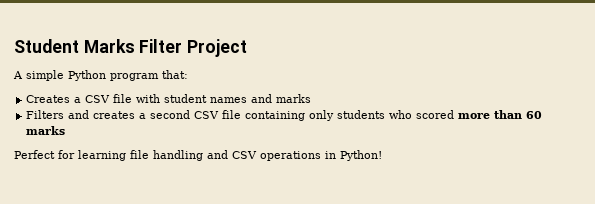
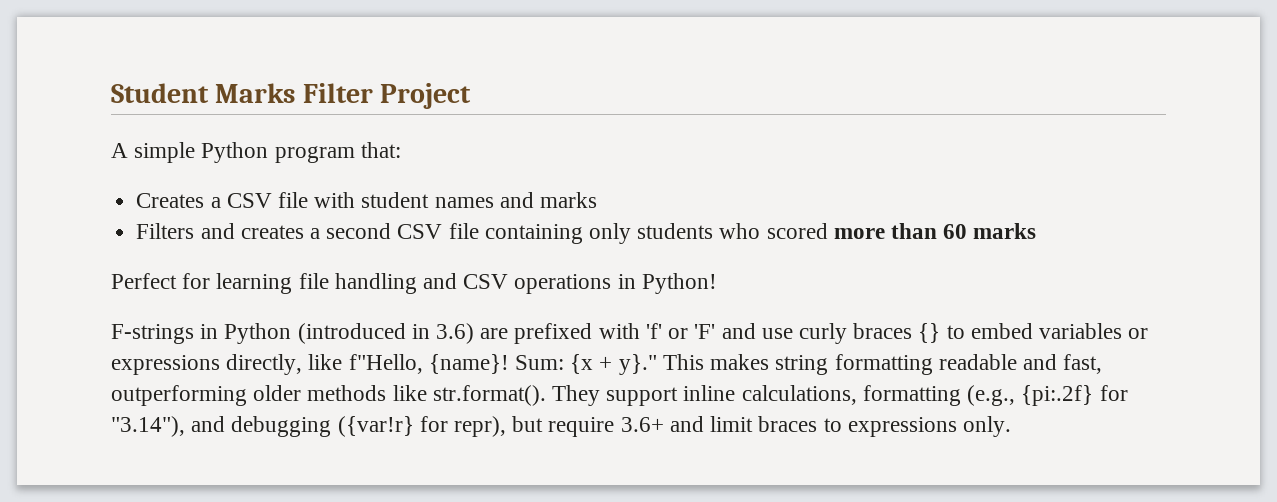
(382, 155) none -> [111,323,1149,344] [111,354,1103,375] [111,385,1128,406] [111,416,1011,437] // F-strings in Python (introduced in 3.6) are prefixed with 'f' or 'F' and use curly braces {} to embed variables or expressions directly, like f"Hello, {name}! Sum: {x + y}." This makes string formatting readable and fast, outperforming older methods like str.format(). They support inline calculations, formatting (e.g., {pi:.2f} for "3.14"), and debugging ({var!r} for repr), but require 3.6+ and limit braces to expressions only.

